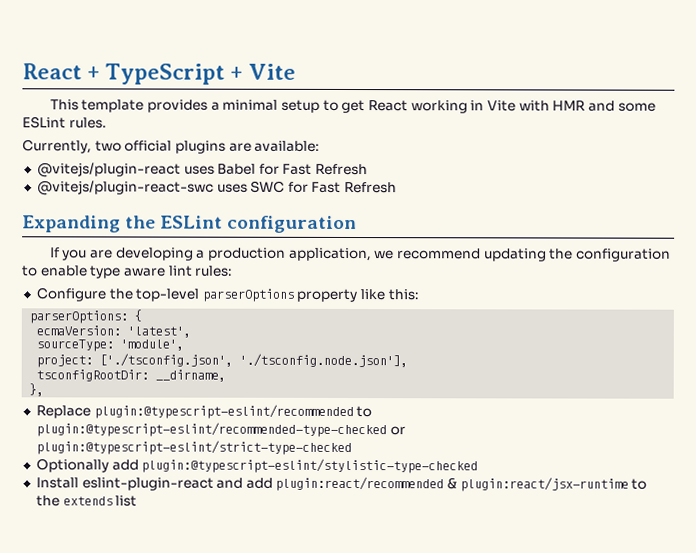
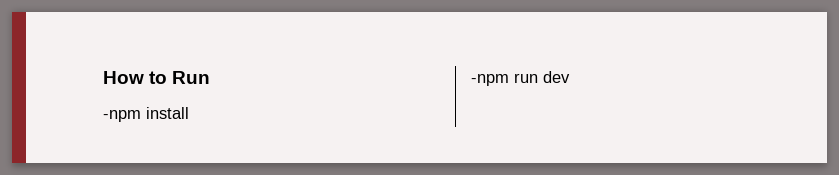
[22,63,297,85] [49,99,656,114] [22,116,107,129] [22,139,321,154] [36,162,369,178] [36,180,398,196] [22,215,358,234] [49,247,671,262] [21,265,234,279] [35,287,419,303] [29,309,143,324] [36,325,192,338] [36,339,185,352] [36,353,409,368] [36,369,227,382] [29,383,45,397] [35,404,373,420] [35,422,406,438] [35,440,352,456] [35,458,479,474] [35,476,648,492] [35,495,138,507] React + TypeScript + Vite // This template provides a minimal setup to get React working in Vite with HMR and some ESLint rules. // Currently, two official plugins are available: // @vitejs/plugin-react uses Babel for Fast Refresh // @vitejs/plugin-react-swc uses SWC for Fast Refresh // Expanding the ESLint configuration // If you are developing a production application, we recommend updating the configuration to enable type aware lint rules: // Configure the top-level parserOptions property like this: // parserOptions: { // ecmaVersion: 'latest', // sourceType: 'module', // project: ['./tsconfig.json', './tsconfig.node.json'], // tsconfigRootDir: __dirname, // }, // Replace plugin:@typescript-eslint/recommended to plugin:@typescript-eslint/recommended-type-checked or plugin:@typescript-eslint/strict-type-checked // Optionally add plugin:@typescript-eslint/stylistic-type-checked // Install eslint-plugin-react and add plugin:react/recommended & plugin:react/jsx-runtime to the extends list -> [103,71,211,84] [103,107,189,122] [471,71,570,86] How to Run // -npm install // -npm run dev

